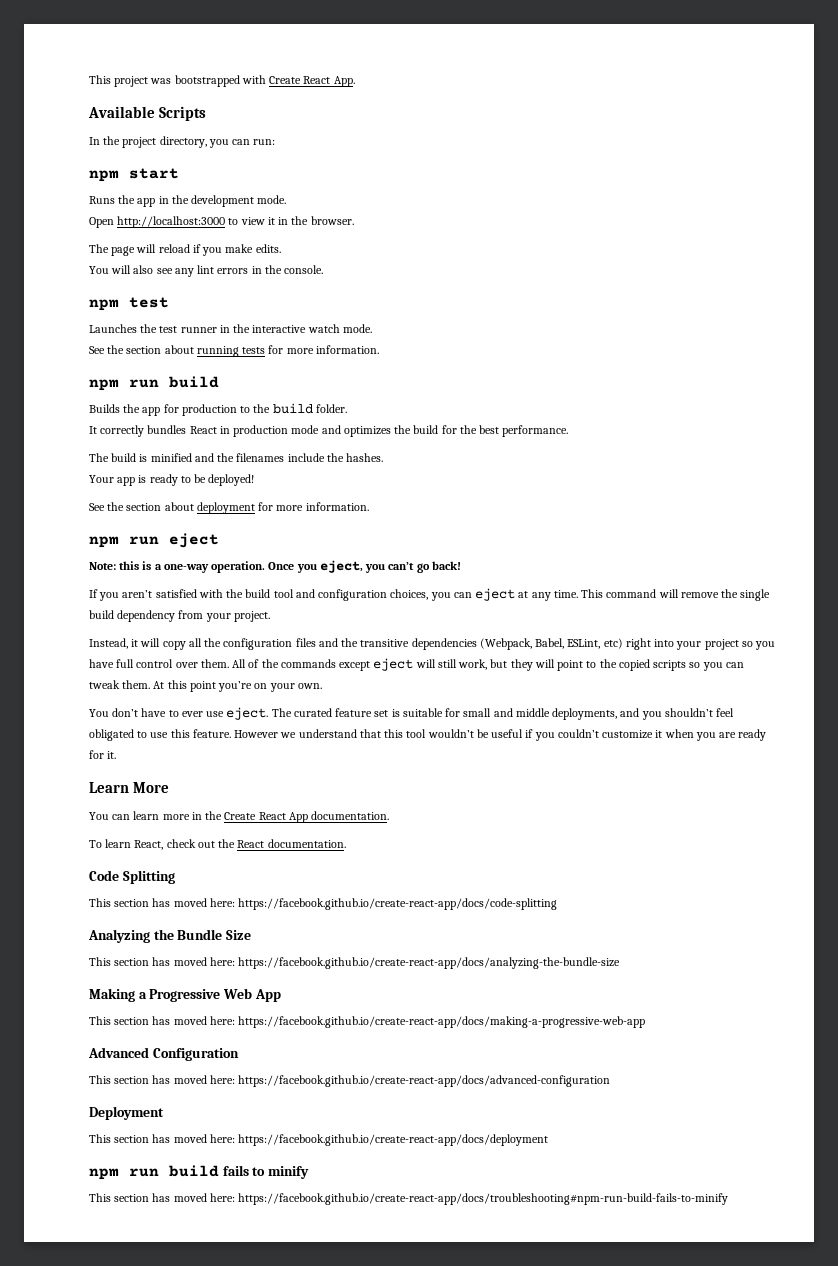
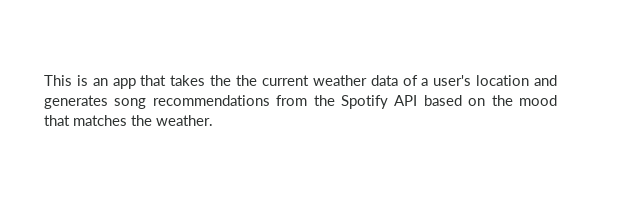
[89,75,355,87] [88,106,207,121] [89,136,276,148] [89,168,179,182] [89,195,287,207] [89,216,354,228] [89,244,281,256] [89,265,324,277] [89,297,169,311] [89,324,372,333] [89,345,379,357] [89,376,219,391] [89,403,347,416] [89,425,569,437] [89,453,384,462] [89,474,255,486] [89,502,369,514] [89,533,219,548] [89,560,461,573] [89,588,771,601] [89,610,270,622] [89,638,776,650] [89,658,744,671] [89,680,322,692] [89,707,735,720] [89,729,767,741] [89,750,117,759] [89,782,170,793] [89,811,390,823] [89,839,346,850] [89,870,175,884] [89,898,558,910] [88,929,251,943] [89,957,621,969] [89,988,281,1002] [89,1016,646,1028] [88,1047,239,1061] [89,1075,611,1087] [89,1106,164,1120] [89,1134,549,1146] [89,1165,309,1180] [89,1193,729,1205] This project was bootstrapped with Create React App. // Available Scripts // In the project directory, you can run: // npm start // Runs the app in the development mode. // Open http://localhost:3000 to view it in the browser. // The page will reload if you make edits. // You will also see any lint errors in the console. // npm test // Launches the test runner in the interactive watch mode. // See the section about running tests for more information. // npm run build // Builds the app for production to the build folder. // It correctly bundles React in production mode and optimizes the build for the best performance. // The build is minified and the filenames include the hashes. // Your app is ready to be deployed! // See the section about deployment for more information. // npm run eject // Note: this is a one-way operation. Once you eject, you can’t go back! // If you aren’t satisfied with the build tool and configuration choices, you can eject at any time. This command will remove the single build dependency from your project. // Instead, it will copy all the configuration files and the transitive dependencies (Webpack, Babel, ESLint, etc) right into your project so you have full control over them. All of the commands except eject will still work, but they will point to the copied scripts so you can tweak them. At this point you’re on your own. // You don’t have to ever use eject. The curated feature set is suitable for small and middle deployments, and you shouldn’t feel obligated to use this feature. However we understand that this tool wouldn’t be useful if you couldn’t customize it when you are ready for it. // Learn More // You can learn more in the Create React App documentation. // To learn React, check out the React documentation. // Code Splitting // This section has moved here: https://facebook.github.io/create-react-app/docs/code-splitting // Analyzing the Bundle Size // This section has moved here: https://facebook.github.io/create-react-app/docs/analyzing-the-bundle-size // Making a Progressive Web App // This section has moved here: https://facebook.github.io/create-react-app/docs/making-a-progressive-web-app // Advanced Configuration // This section has moved here: https://facebook.github.io/create-react-app/docs/advanced-configuration // Deployment // This section has moved here: https://facebook.github.io/create-react-app/docs/deployment // npm run build fails to minify // This section has moved here: https://facebook.github.io/create-react-app/docs/troubleshooting#npm-run-build-fails-to-minify -> [44,75,558,89] [44,95,557,109] [44,115,213,126] This is an app that takes the the current weather data of a user's location and generates song recommendations from the Spotify API based on the mood that matches the weather.

